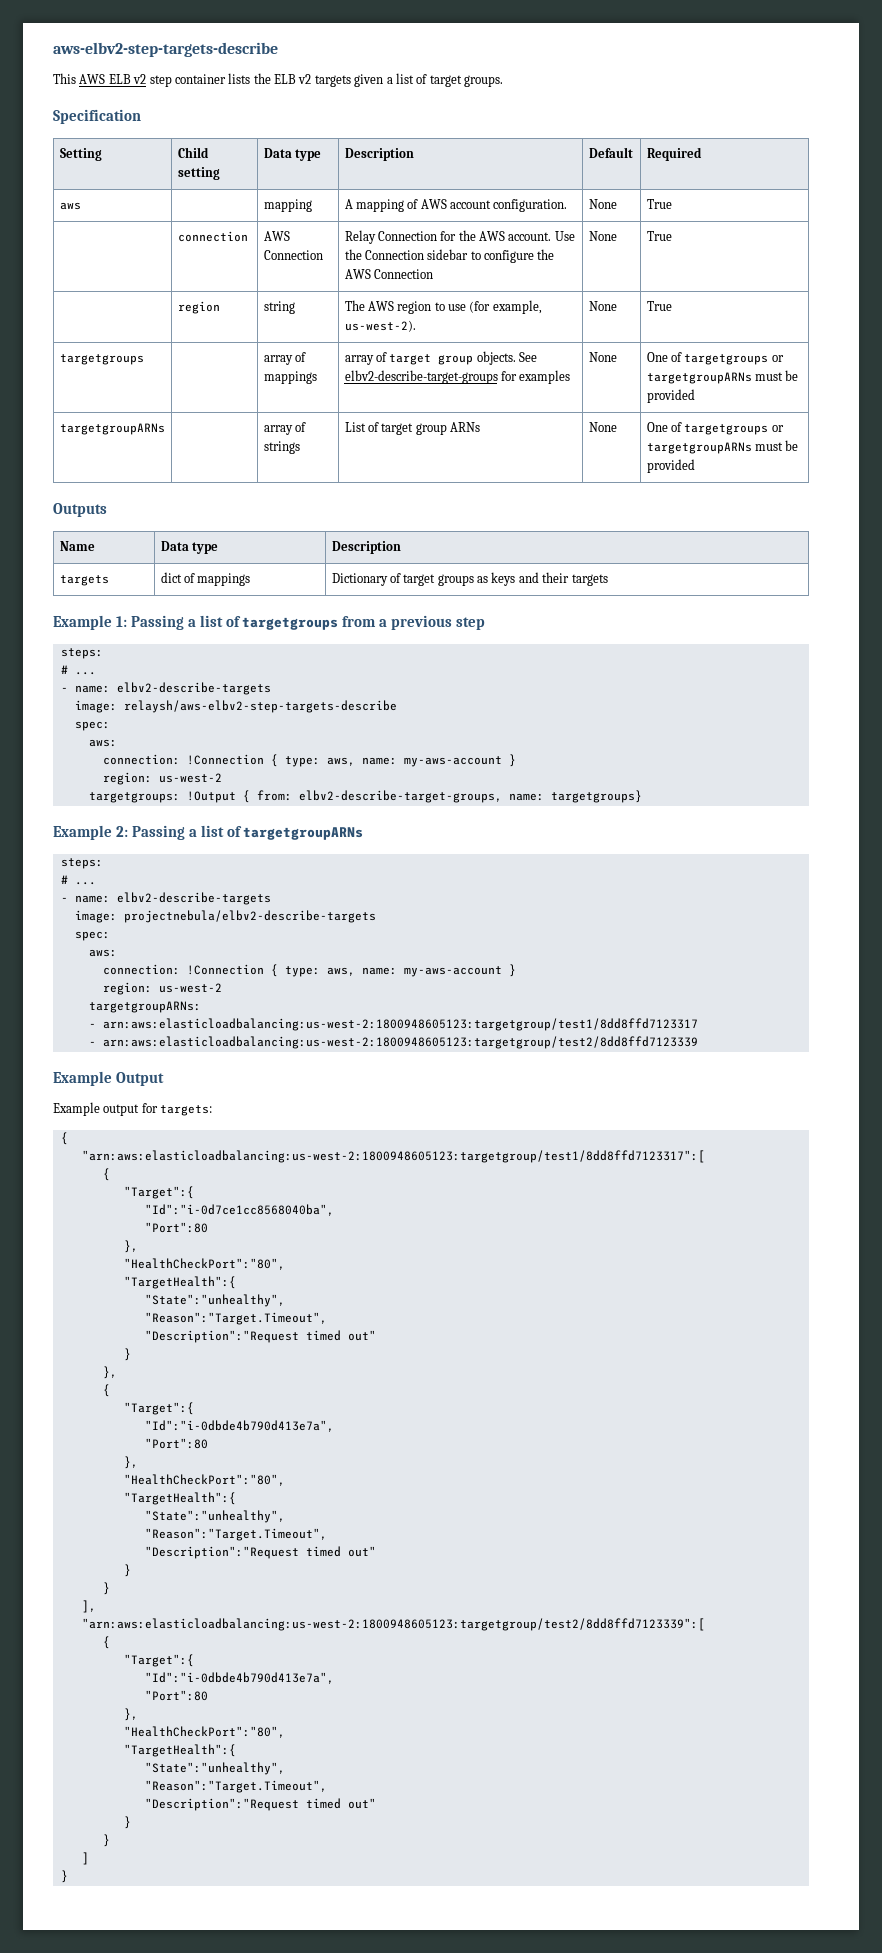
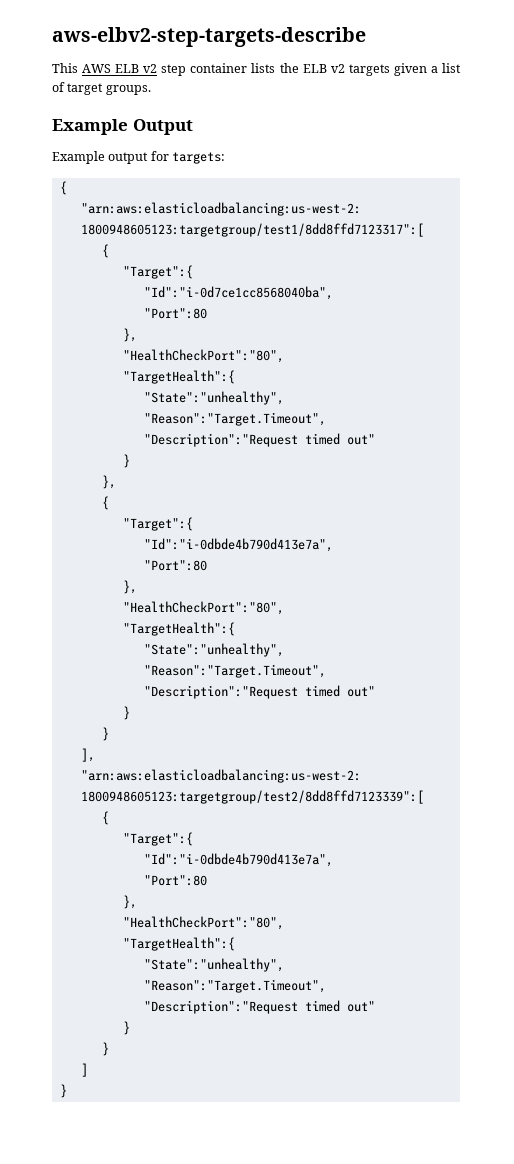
[53,109,141,124] [59,148,102,161] [177,147,209,158] [177,167,220,180] [263,148,321,161] [344,148,414,161] [588,147,633,158] [646,147,702,161] [59,202,81,210] [263,199,312,212] [344,199,568,212] [588,199,617,209] [646,199,672,209] [177,231,248,242] [263,231,290,241] [263,250,323,260] [344,230,575,244] [344,249,555,263] [344,269,433,279] [588,231,617,241] [646,231,672,241] [177,301,220,314] [263,301,295,314] [344,300,542,314] [344,320,416,332] [588,301,617,311] [646,301,672,311] [59,354,144,365] [263,352,306,365] [263,371,317,384] [344,351,537,365] [344,370,571,384] [588,352,617,362] [646,352,784,365] [646,370,799,384] [646,389,695,403] [59,423,165,435] [263,422,306,435] [263,441,300,454] [344,422,480,435] [588,422,617,432] [646,422,784,435] [646,440,799,454] [646,459,695,473] [53,503,107,517] [59,541,95,551] [160,541,218,554] [331,541,401,554] [59,575,109,586] [160,572,251,586] [331,572,608,586] [53,615,486,630] [60,648,103,659] [60,665,96,675] [60,682,271,695] [74,700,397,713] [74,721,110,731] [88,739,117,747] [102,754,516,767] [102,772,222,785] [88,790,642,803] [53,825,364,840] [60,858,103,869] [60,875,96,885] [60,892,271,905] [74,910,376,923] [74,931,110,941] [88,949,117,957] [102,964,516,977] [102,982,222,995] [88,1001,201,1013] [88,1018,698,1031] [88,1036,698,1049] // Specification // Setting | Child setting | Data type | Description | Default | Required // aws | | mapping | A mapping of AWS account configuration. | None | True // | connection | AWS Connection | Relay Connection for the AWS account. Use the Connection sidebar to configure the AWS Connection | None | True // | region | string | The AWS region to use (for example, us-west-2). | None | True // targetgroups | | array of mappings | array of target group objects. See elbv2-describe-target-groups for examples | None | One of targetgroups or targetgroupARNs must be provided // targetgroupARNs | | array of strings | List of target group ARNs | None | One of targetgroups or targetgroupARNs must be provided // Outputs // Name | Data type | Description // targets | dict of mappings | Dictionary of target groups as keys and their targets // Example 1: Passing a list of targetgroups from a previous step // steps: // # ... // - name: elbv2-describe-targets // image: relaysh/aws-elbv2-step-targets-describe // spec: // aws: // connection: !Connection { type: aws, name: my-aws-account } // region: us-west-2 // targetgroups: !Output { from: elbv2-describe-target-groups, name: targetgroups} // Example 2: Passing a list of targetgroupARNs // steps: // # ... // - name: elbv2-describe-targets // image: projectnebula/elbv2-describe-targets // spec: // aws: // connection: !Connection { type: aws, name: my-aws-account } // region: us-west-2 // targetgroupARNs: // - arn:aws:elasticloadbalancing:us-west-2:1800948605123:targetgroup/test1/8dd8ffd7123317 // - arn:aws:elasticloadbalancing:us-west-2:1800948605123:targetgroup/test2/8dd8ffd7123339 -> (151, 90) none

